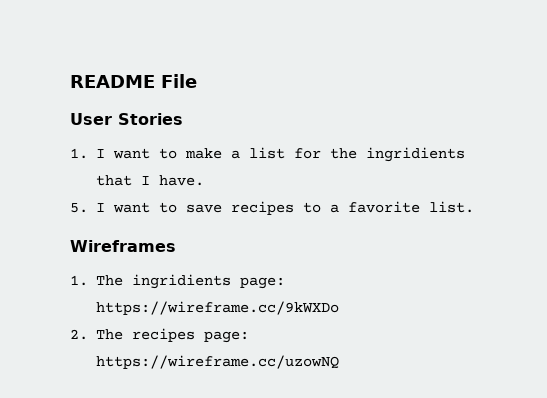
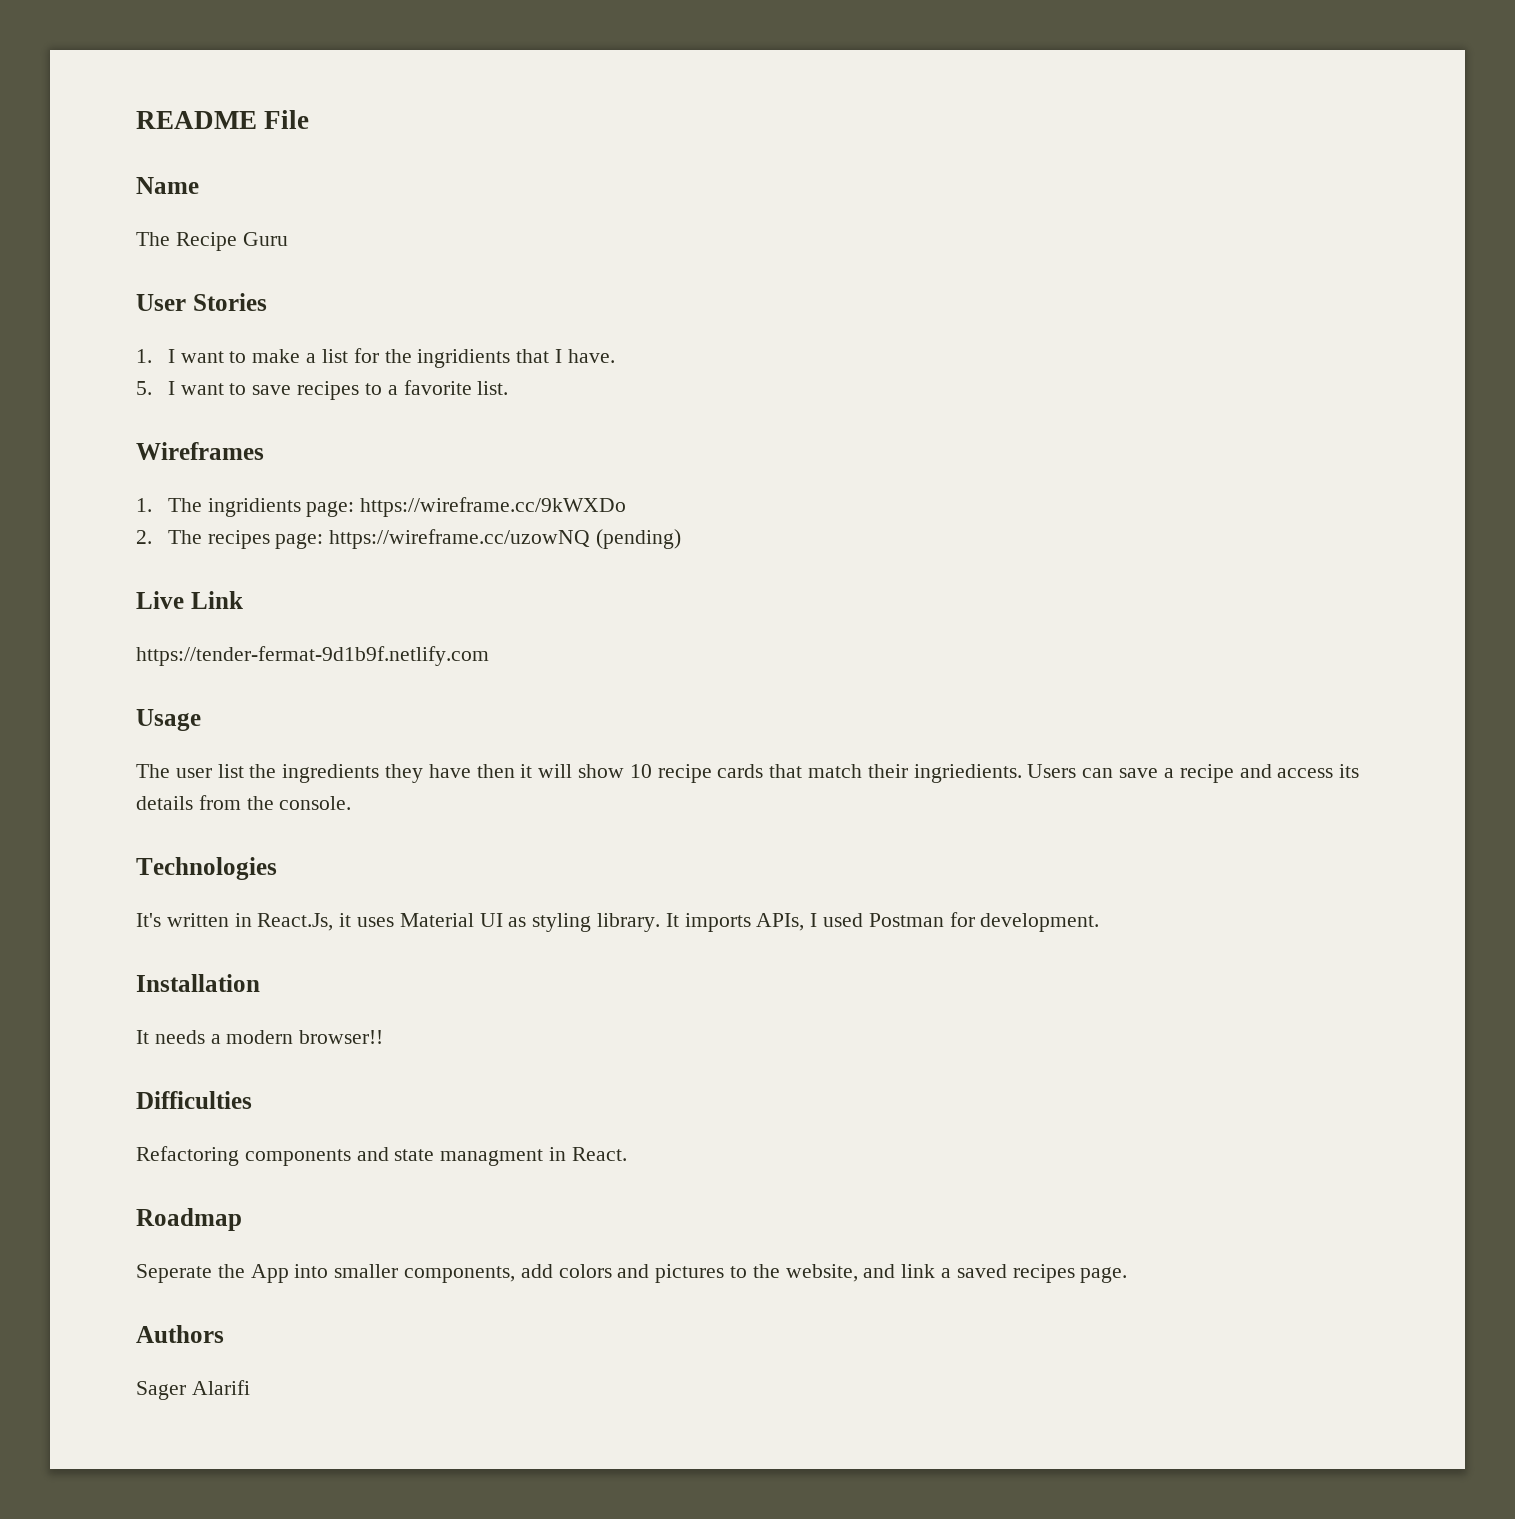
(197, 81) none -> [136,177,199,194] [136,232,288,251] // Name // The Recipe Guru
(340, 362) none -> [596,529,682,549] [136,591,243,609] [136,646,489,666] [136,709,201,731] [136,764,1360,783] [136,795,352,810] [136,857,277,880] [136,912,1100,932] [136,974,260,992] [136,1030,384,1044] [136,1091,252,1109] [136,1146,627,1166] [136,1208,242,1231] [136,1264,1128,1283] [136,1325,224,1343] [136,1380,250,1400] (pending) // Live Link // https://tender-fermat-9d1b9f.netlify.com // Usage // The user list the ingredients they have then it will show 10 recipe cards that match their ingriedients. Users can save a recipe and access its details from the console. // Technologies // It's written in React.Js, it uses Material UI as styling library. It imports APIs, I used Postman for development. // Installation // It needs a modern browser!! // Difficulties // Refactoring components and state managment in React. // Roadmap // Seperate the App into smaller components, add colors and pictures to the website, and link a saved recipes page. // Authors // Sager Alarifi

